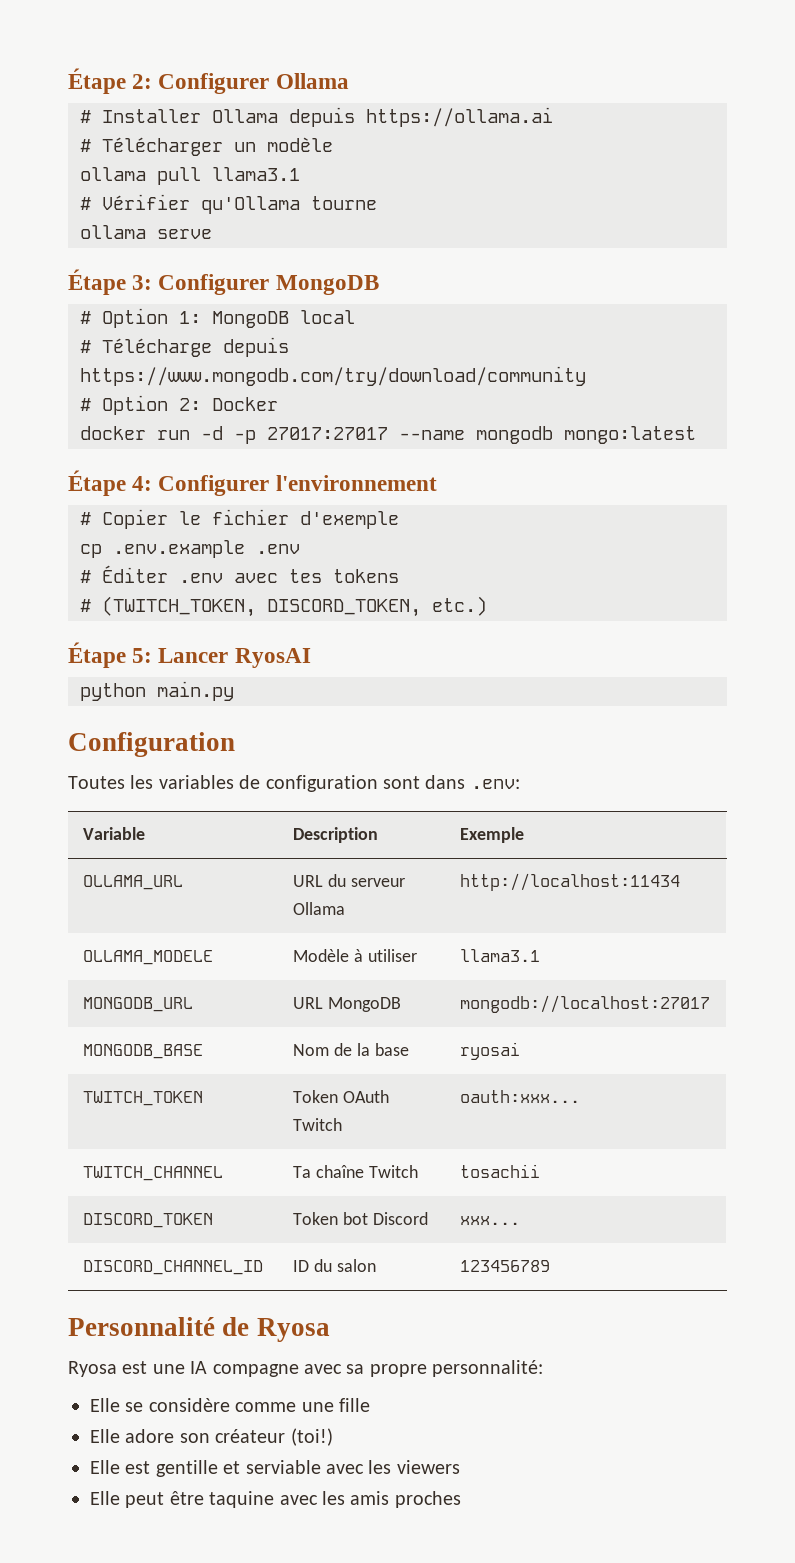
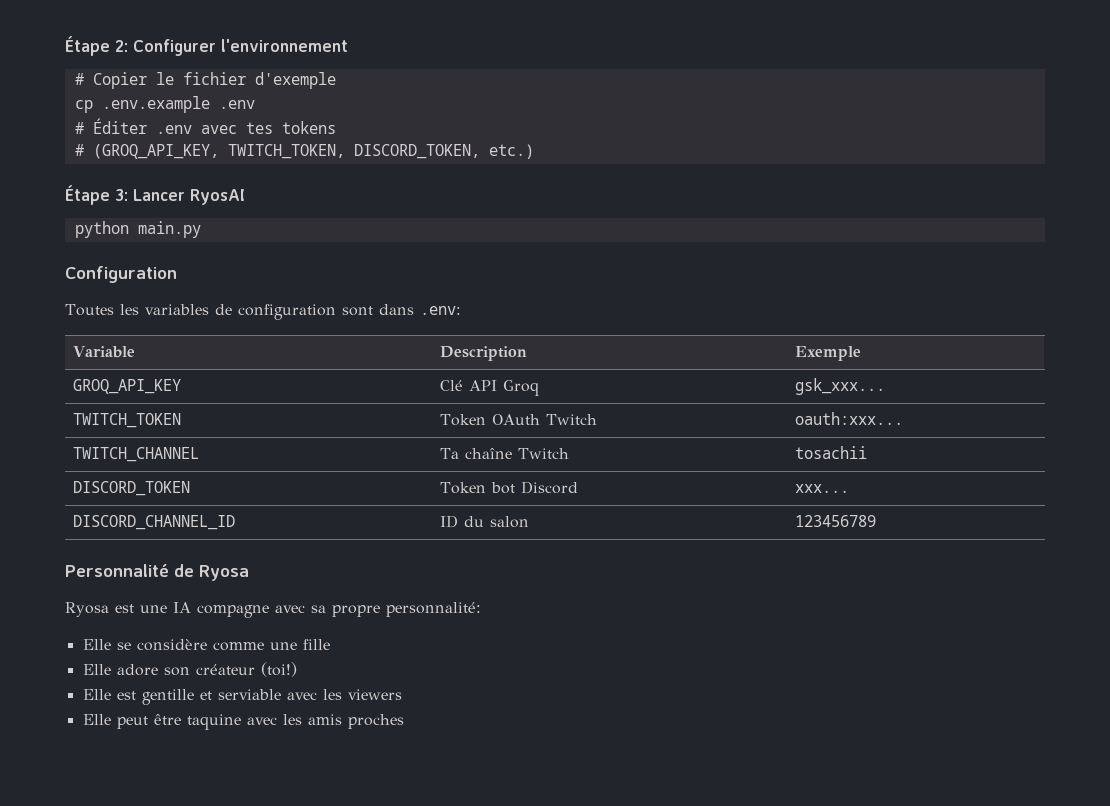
[275,73,349,89] [80,107,553,127] [80,137,333,156] [80,167,300,185] [80,194,377,214] [80,225,212,239] [68,269,379,295] [80,308,355,328] [80,337,289,357] [80,366,586,386] [80,395,278,415] [80,426,696,444] [68,470,270,496] Ollama // # Installer Ollama depuis https://ollama.ai // # Télécharger un modèle // ollama pull llama3.1 // # Vérifier qu'Ollama tourne // ollama serve // Étape 3: Configurer MongoDB // # Option 1: MongoDB local // # Télécharge depuis https://www.mongodb.com/try/download/community // # Option 2: Docker // docker run -d -p 27017:27017 --name mongodb mongo:latest // Étape 4: Configurer -> (216, 47) none
[102,596,256,617] (TWITCH_TOKEN, -> [92,144,345,159] (GROQ_API_KEY, TWITCH_TOKEN,
[132,648,153,663] 5: -> [115,189,128,201] 3:
[82,875,183,890] [292,874,405,887] [292,902,345,915] [459,873,680,891] [82,950,213,965] [292,949,417,962] [459,949,540,962] [82,997,193,1012] [292,997,401,1012] [459,995,710,1013] [82,1044,203,1059] [292,1043,409,1056] [459,1042,520,1060] OLLAMA_URL | URL du serveur Ollama | http://localhost:11434 // OLLAMA_MODELE | Modèle à utiliser | llama3.1 // MONGODB_URL | URL MongoDB | mongodb://localhost:27017 // MONGODB_BASE | Nom de la base | ryosai -> [73,379,182,394] [440,380,540,396] [795,378,886,395] GROQ_API_KEY | Clé API Groq | gsk_xxx...

